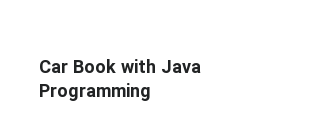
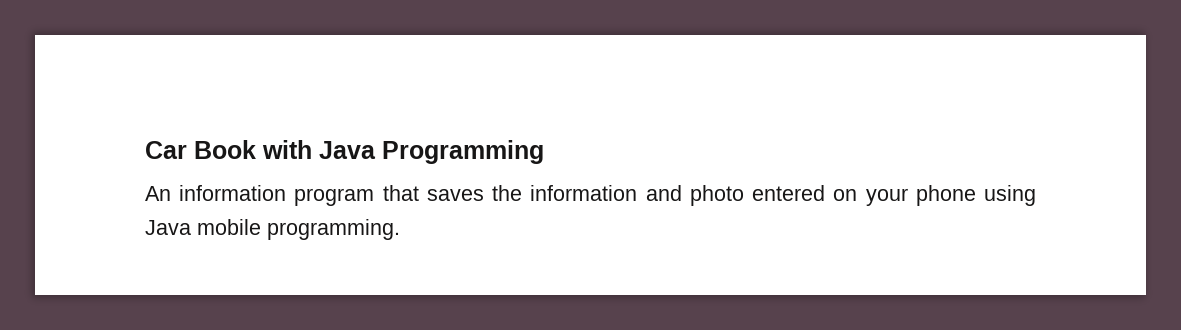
(151, 92) none -> [145,185,1037,206] [145,219,400,240] // An information program that saves the information and photo entered on your phone using Java mobile programming.

